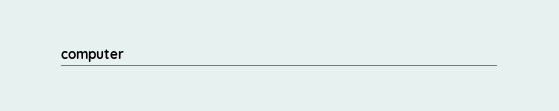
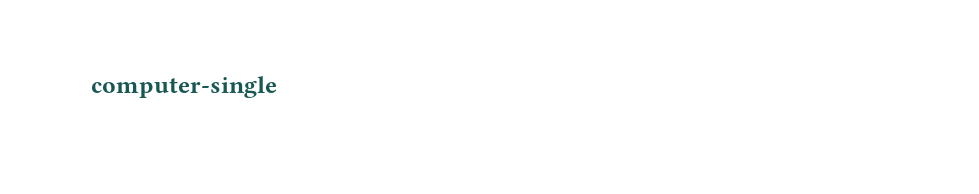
[61,49,124,62] computer -> [91,76,277,98] computer-single

